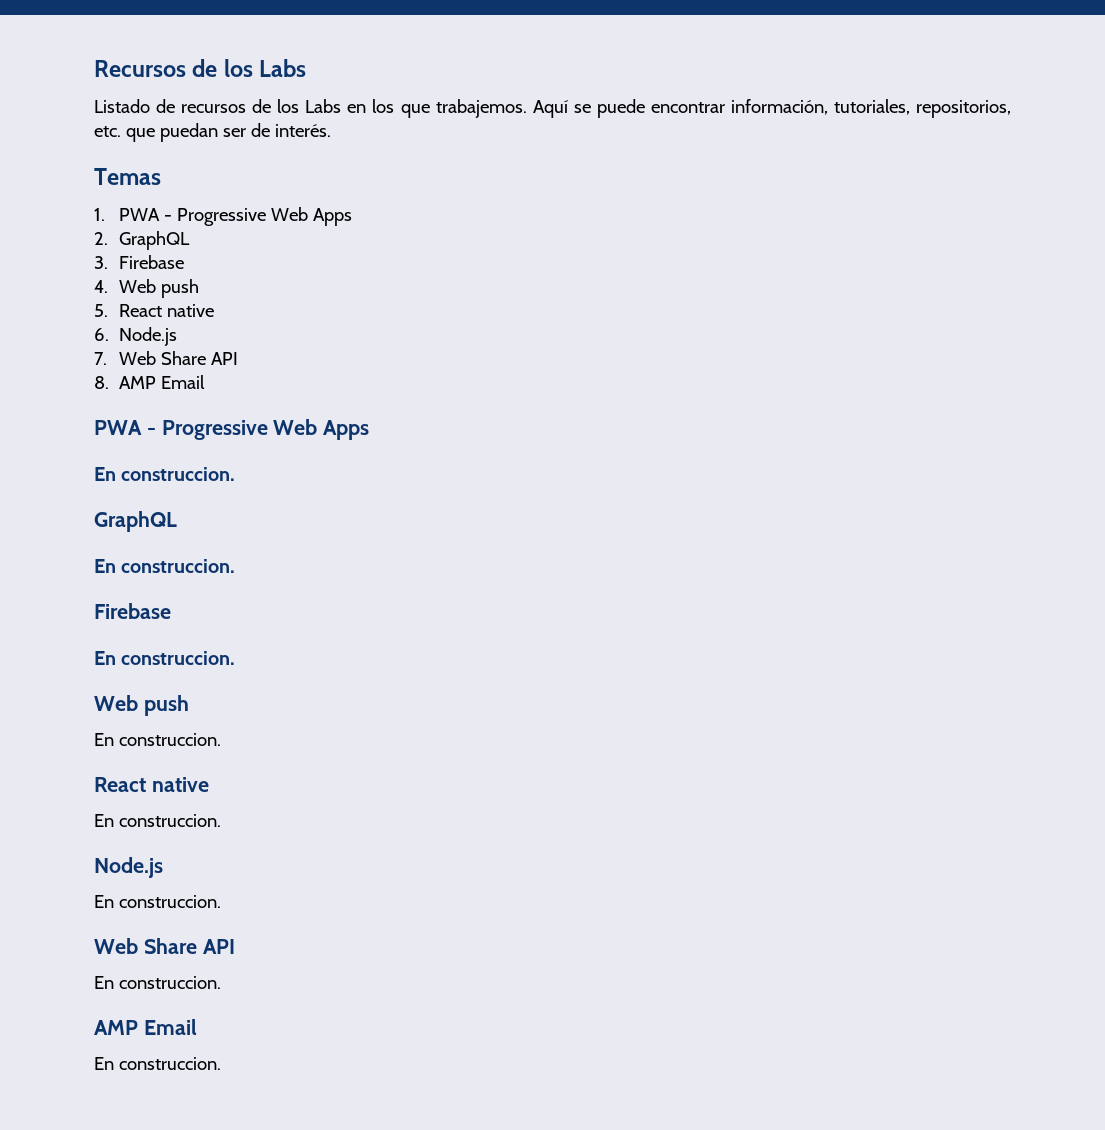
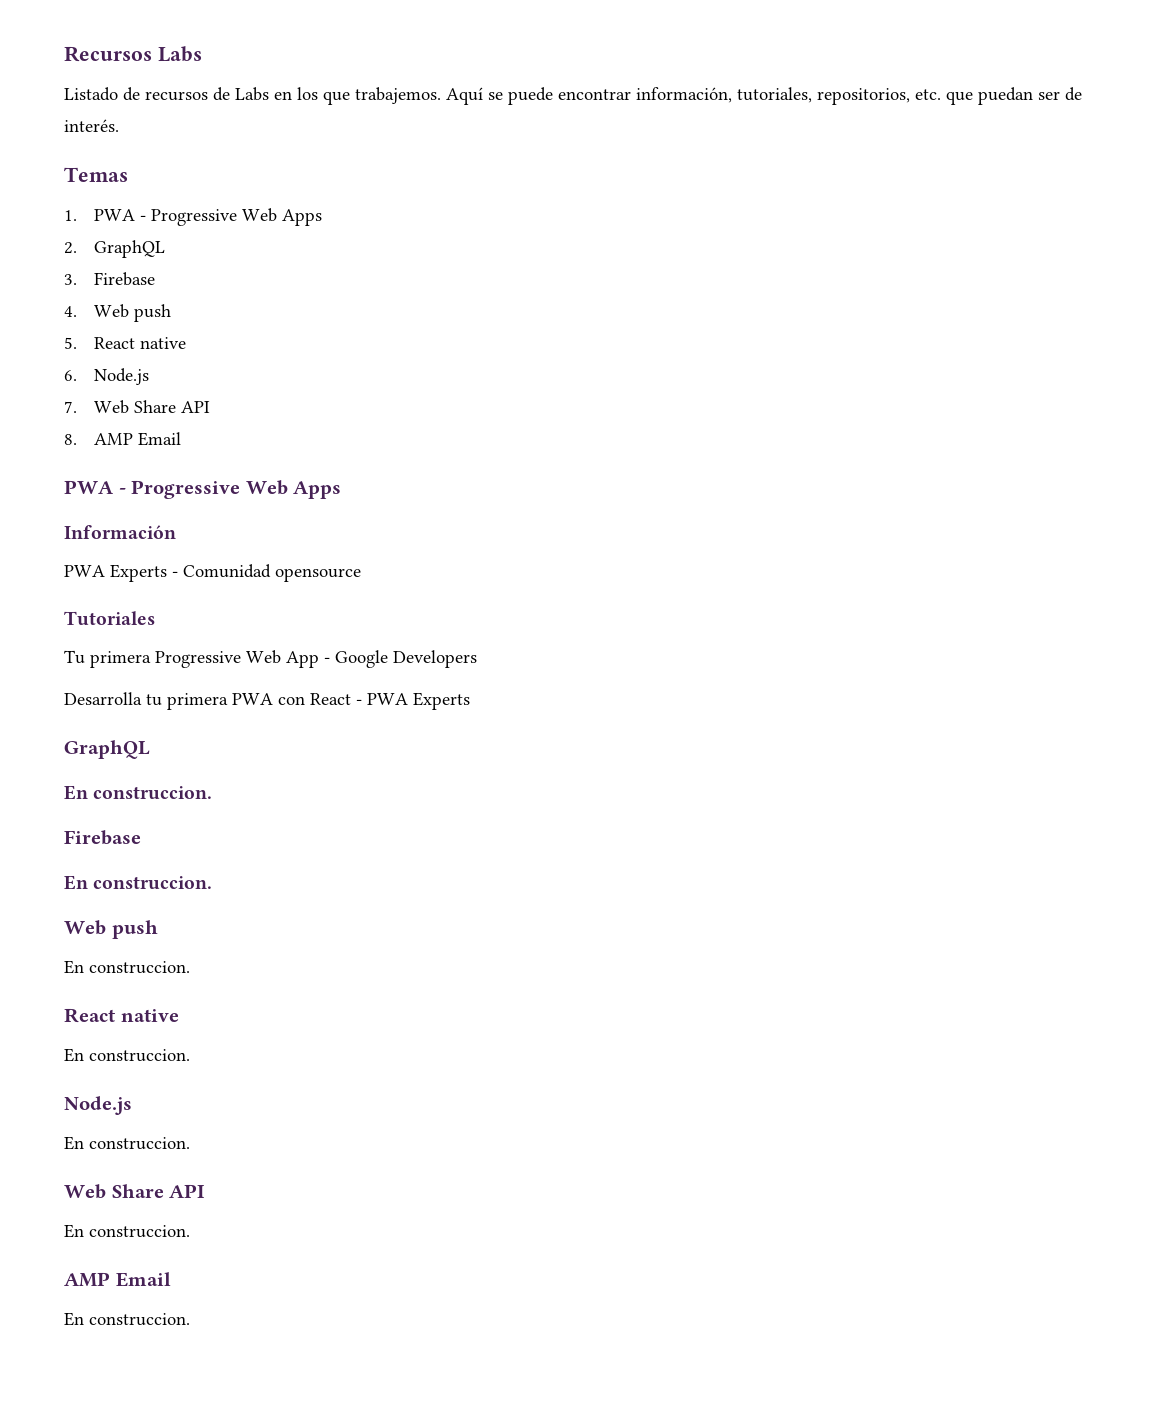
[192,59,253,77] de los -> (152, 54) none
[277,99,300,113] los -> (230, 94) none
[94,467,236,481] En construccion. -> [64,525,176,539] [64,564,361,582] [64,611,155,626] [64,650,477,668] [64,692,470,710] Información // PWA Experts - Comunidad opensource // Tutoriales // Tu primera Progressive Web App - Google Developers // Desarrolla tu primera PWA con React - PWA Experts

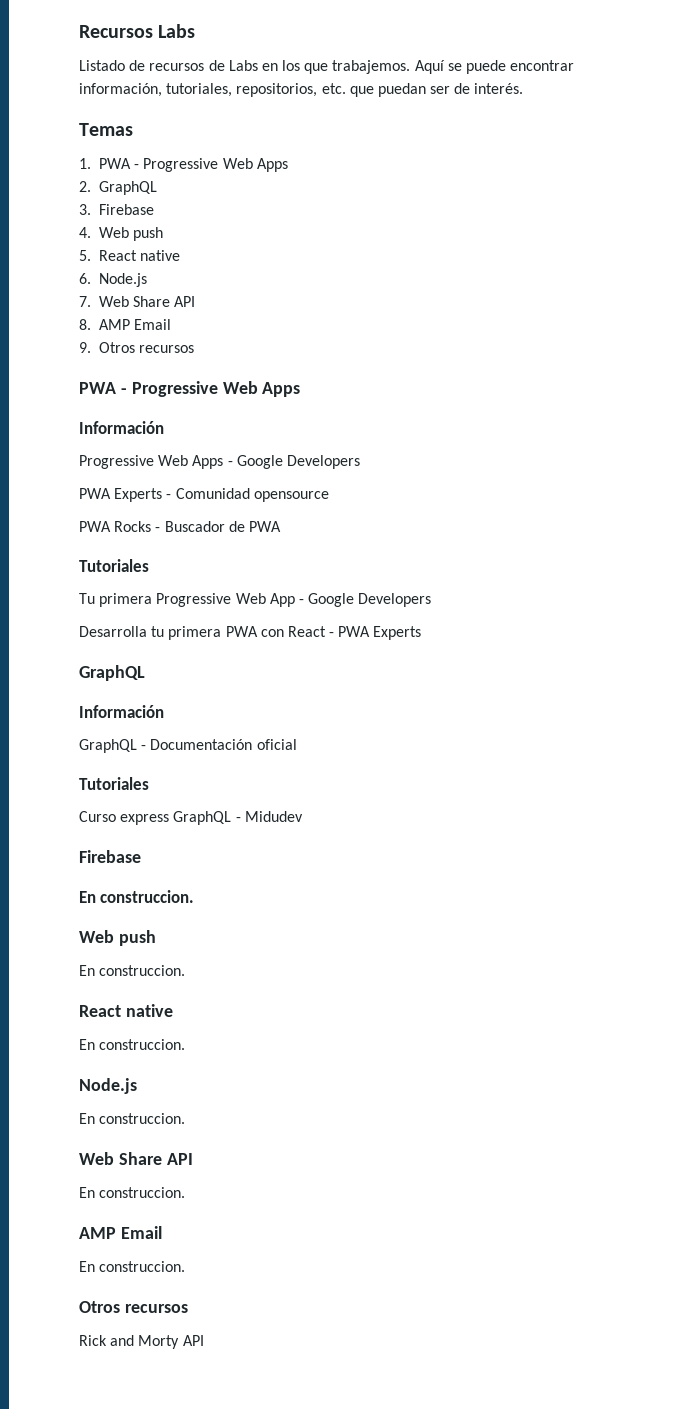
(182, 439) none -> [79,342,195,353] // 9. Otros recursos
(176, 532) none -> [79,455,360,469] // Progressive Web Apps - Google Developers
(361, 575) none -> [79,521,281,532] // PWA Rocks - Buscador de PWA
[64,785,213,800] En construccion. -> [79,705,164,718] [79,739,297,753] [79,777,149,790] [79,811,303,825] Información // GraphQL - Documentación oficial // Tutoriales // Curso express GraphQL - Midudev
(190, 1319) none -> [79,1301,188,1313] [79,1335,204,1349] // Otros recursos // Rick and Morty API

